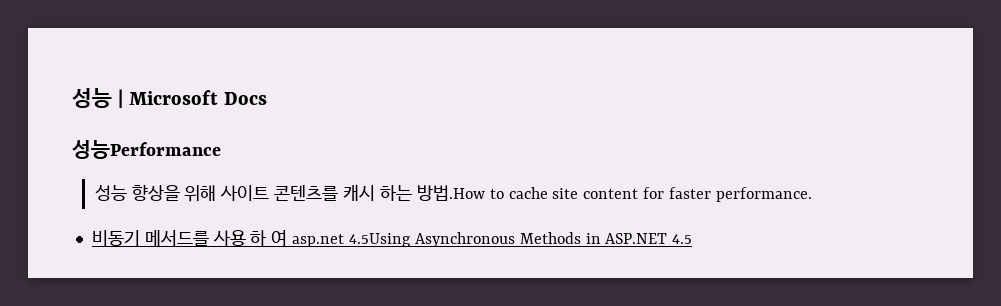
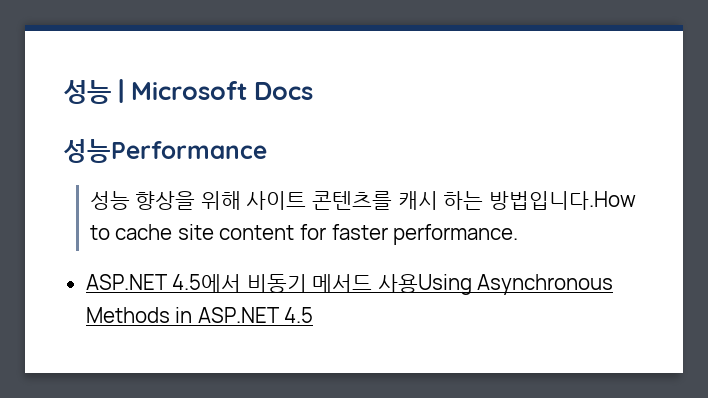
[416,185,485,201] 방법.How -> [488,191,636,210] 방법입니다.How
[91,230,411,247] 비동기 메서드를 사용 하 여 asp.net 4.5Using -> [85,274,472,295] ASP.NET 4.5에서 비동기 메서드 사용Using

